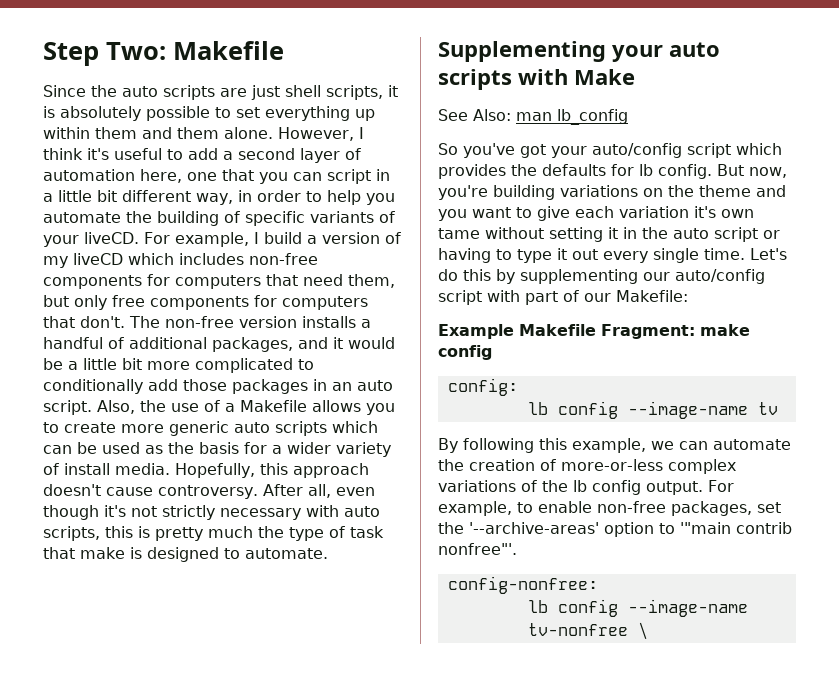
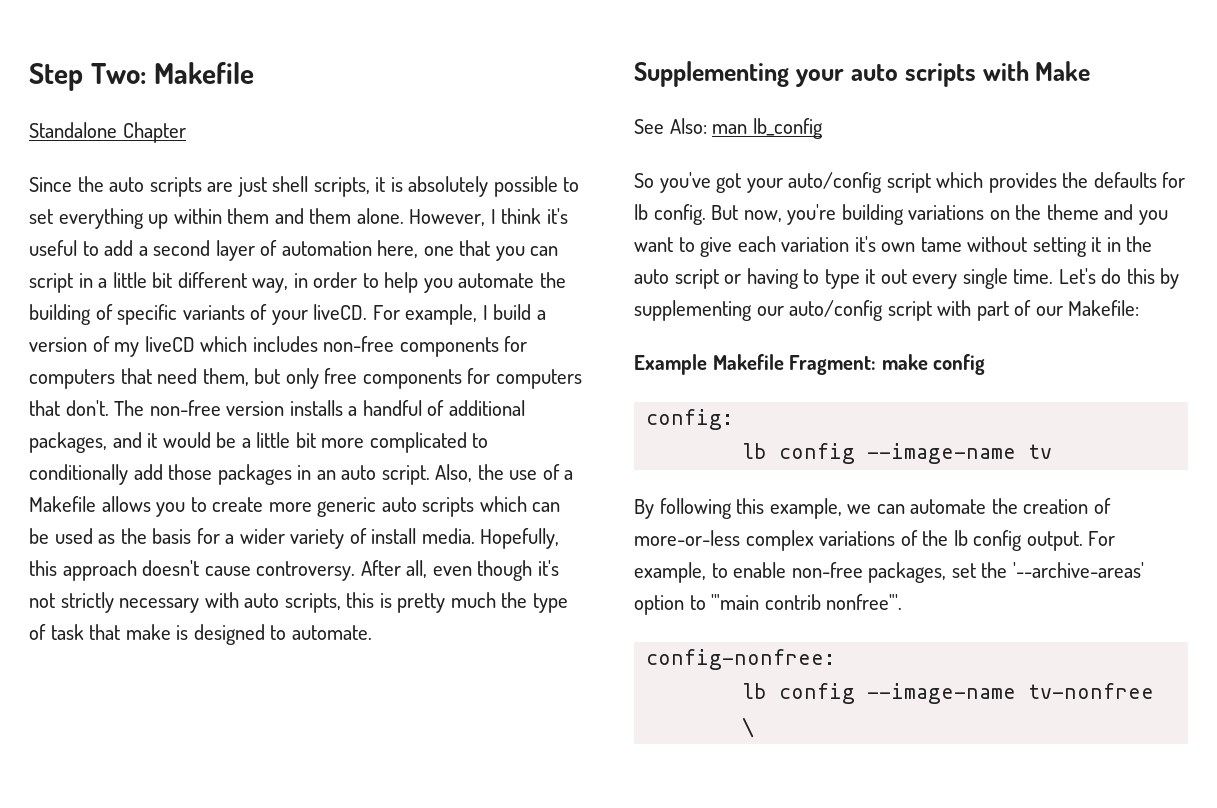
(284, 50) none -> [29,122,186,143] // Standalone Chapter

